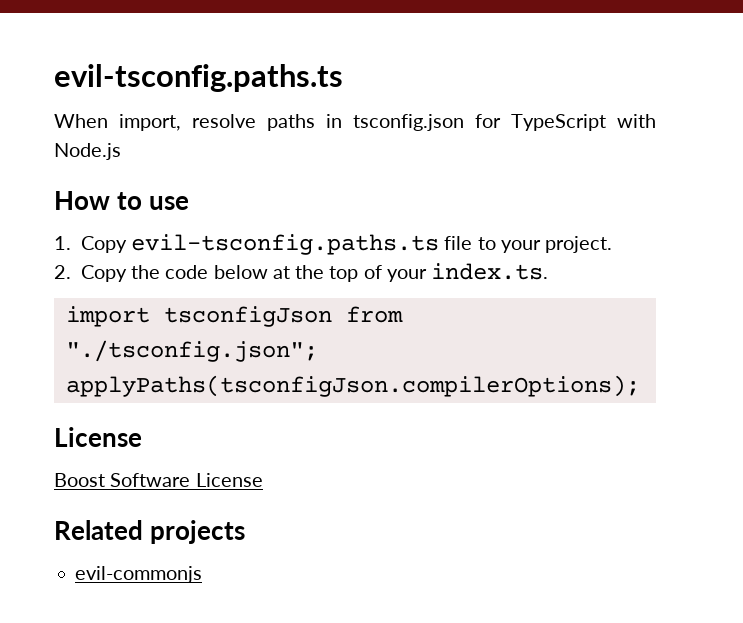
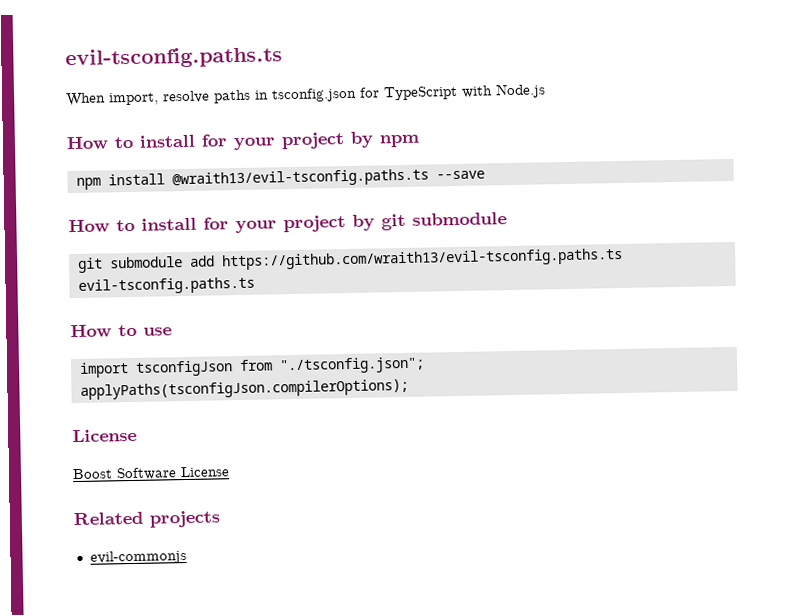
[149,196,190,210] [54,234,613,255] [54,263,549,282] use // 1. Copy evil-tsconfig.paths.ts file to your project. // 2. Copy the code below at the top of your index.ts. -> [139,131,420,151] [75,168,485,190] [68,212,507,234] [77,247,623,273] [77,276,255,295] [70,324,172,338] install for your project by npm // npm install @wraith13/evil-tsconfig.paths.ts --save // How to install for your project by git submodule // git submodule add https://github.com/wraith13/evil-tsconfig.paths.ts evil-tsconfig.paths.ts // How to use

